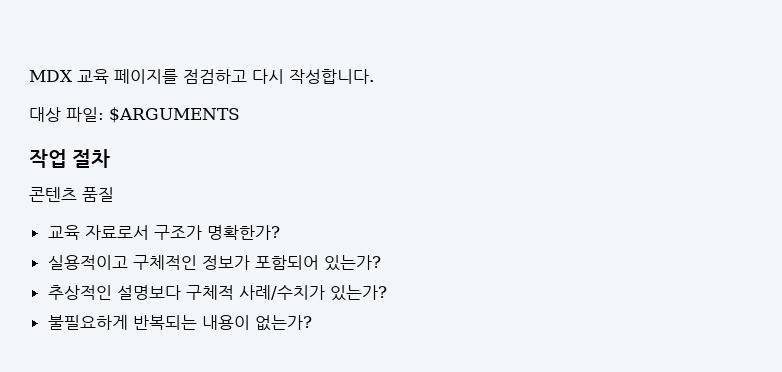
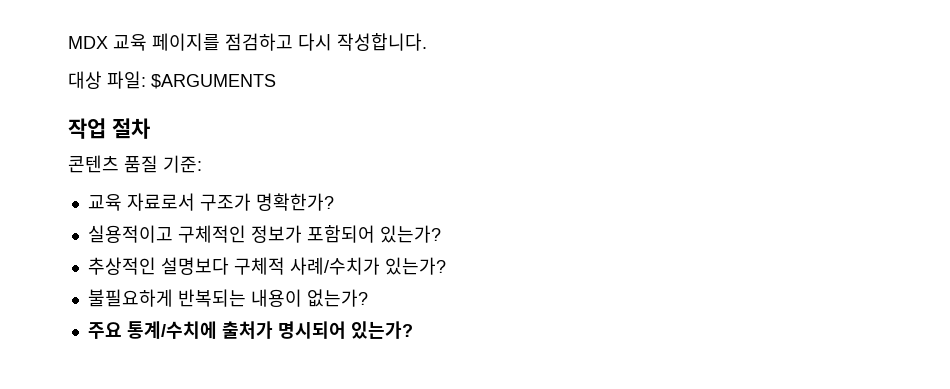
(114, 194) none -> [163,155,202,173] 기준:
(312, 323) none -> [87,321,413,339] // 주요 통계/수치에 출처가 명시되어 있는가?

